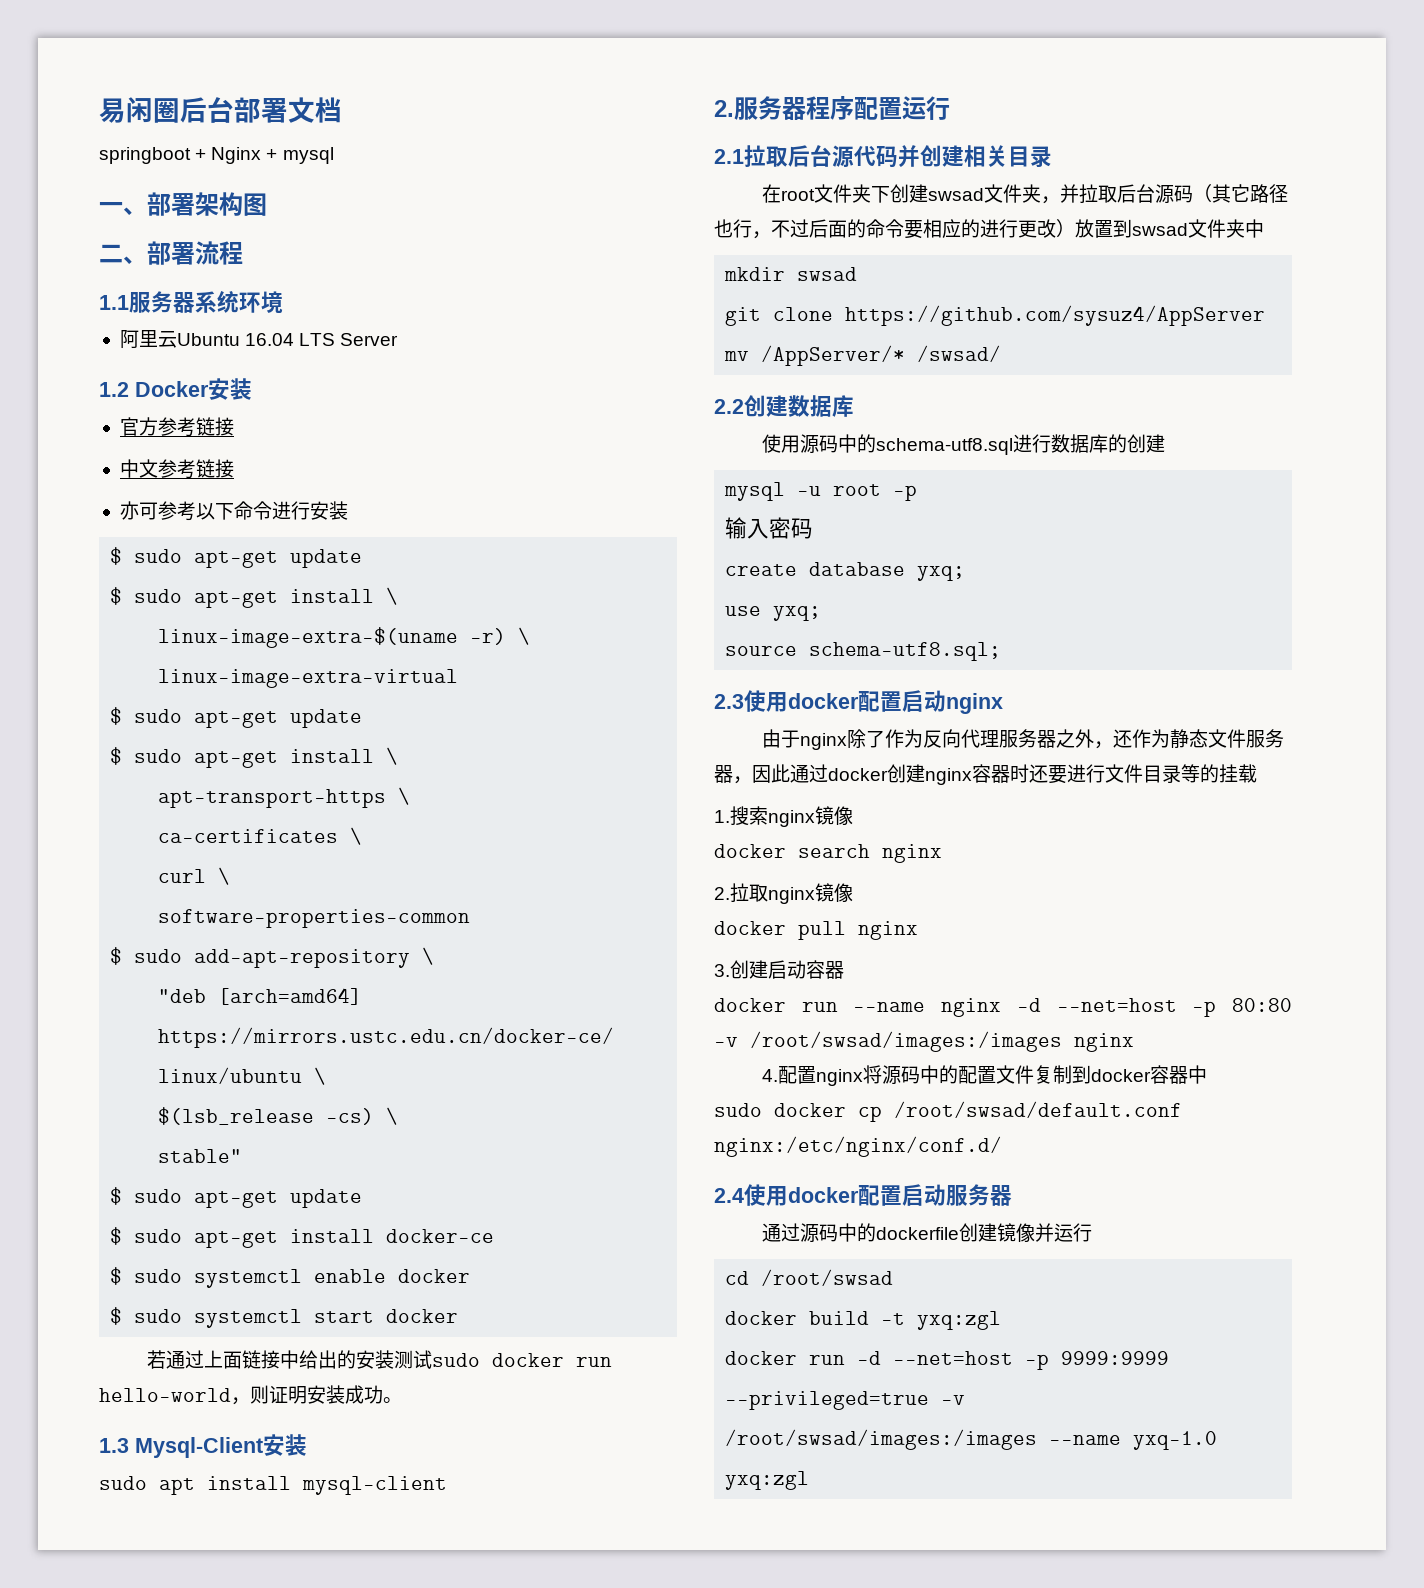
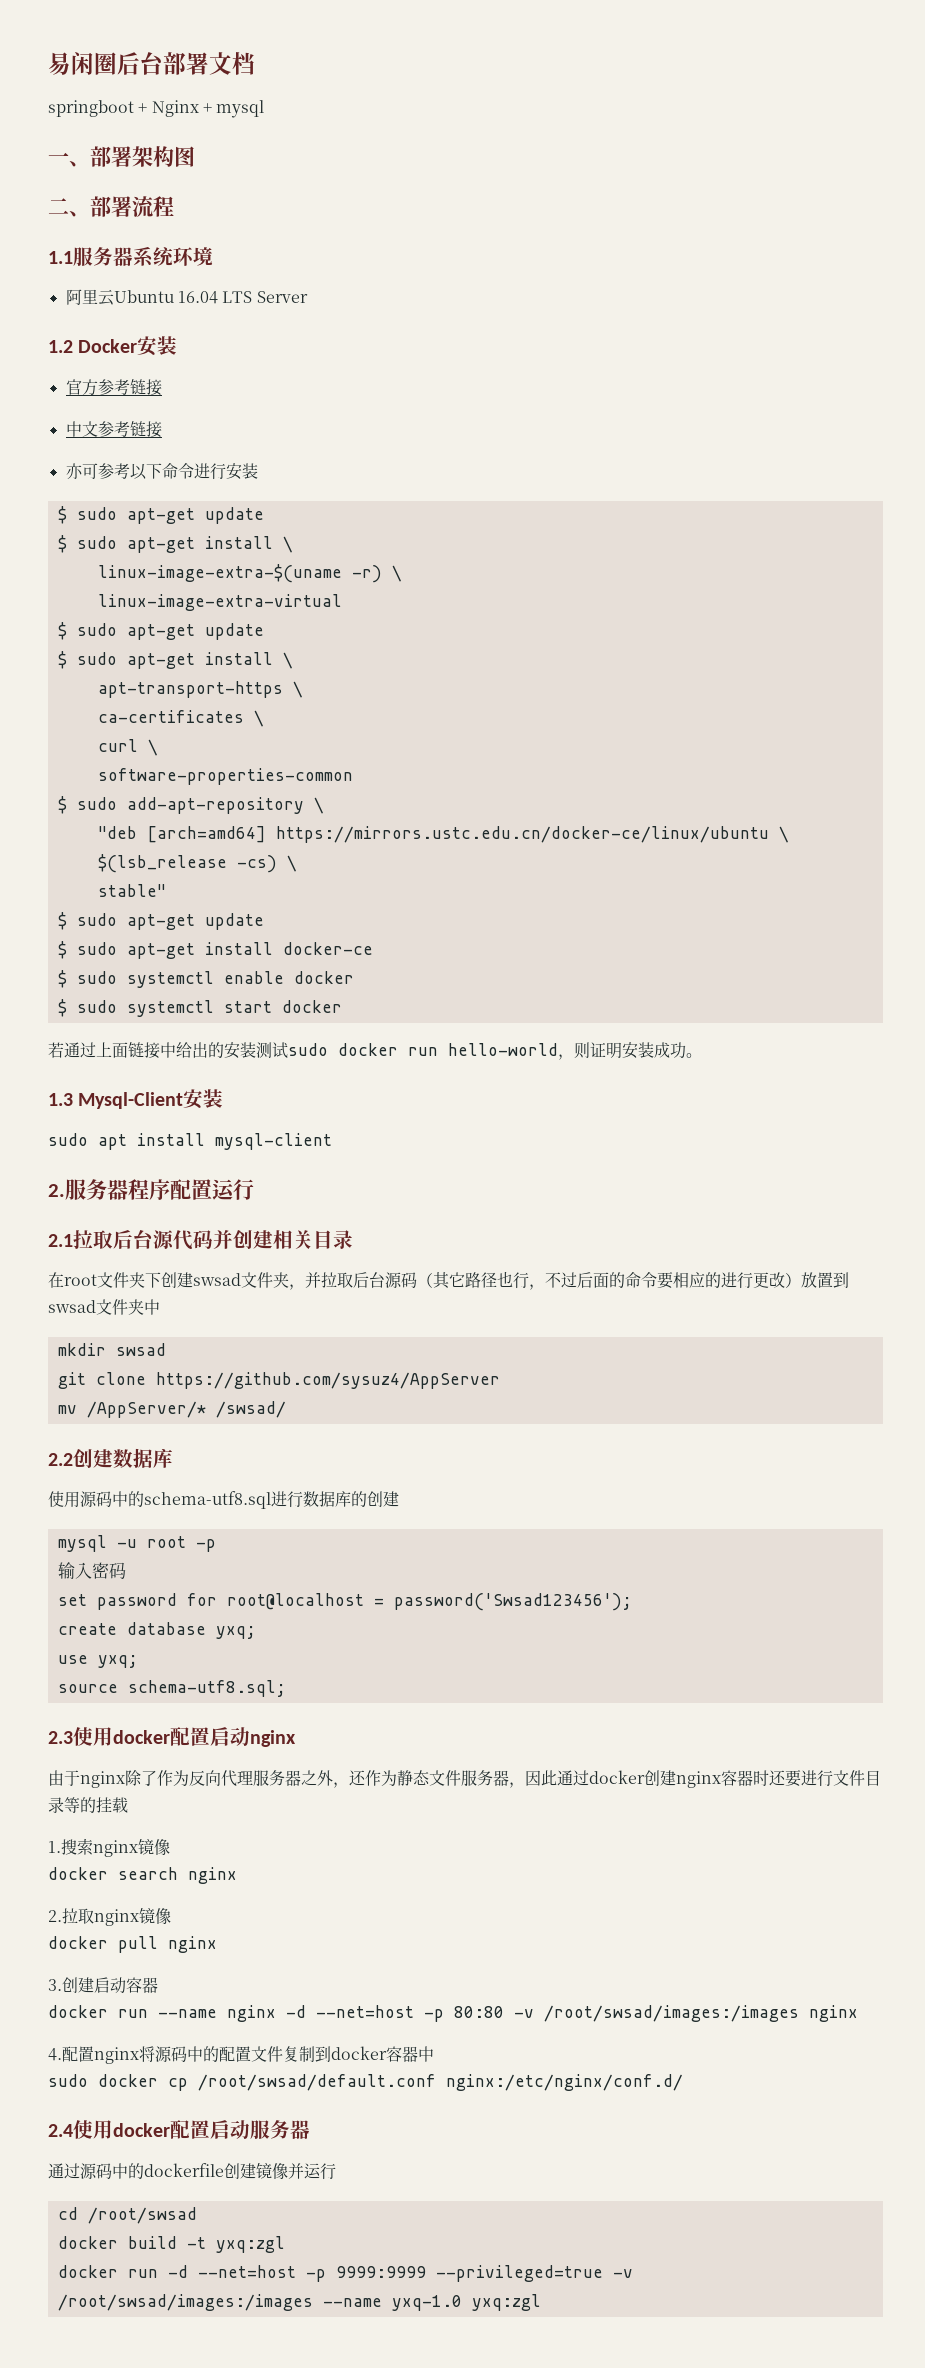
(814, 528) none -> [57,1593,632,1611] // set password for root@localhost = password('Swsad123456');

